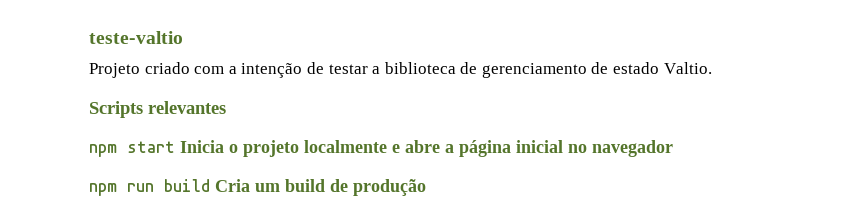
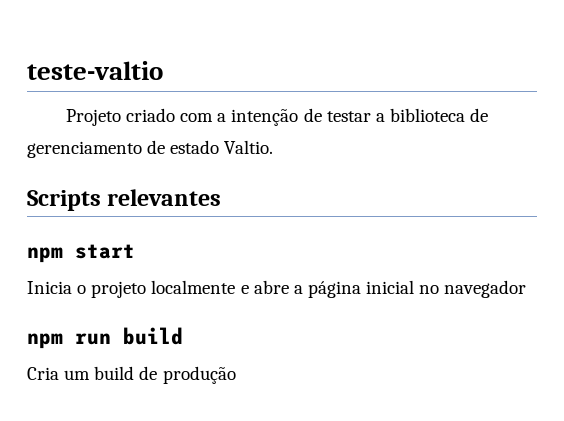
(175, 147) none -> (135, 251) //
(210, 185) none -> (183, 336) //

